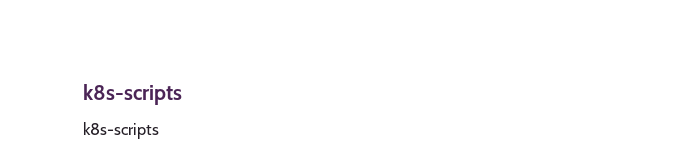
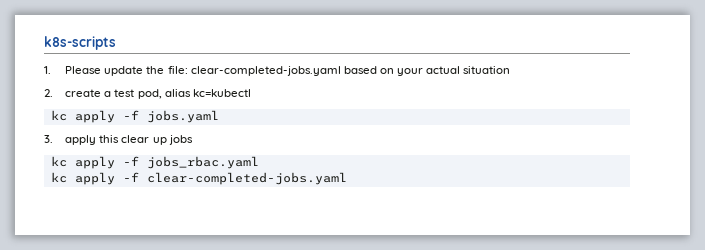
[83,122,159,139] k8s-scripts -> [44,66,511,76] [44,89,251,99] [50,110,219,123] [44,135,193,145] [50,156,259,169] [50,172,347,185] 1. Please update the file: clear-completed-jobs.yaml based on your actual situation // 2. create a test pod, alias kc=kubectl // kc apply -f jobs.yaml // 3. apply this clear up jobs // kc apply -f jobs_rbac.yaml // kc apply -f clear-completed-jobs.yaml

